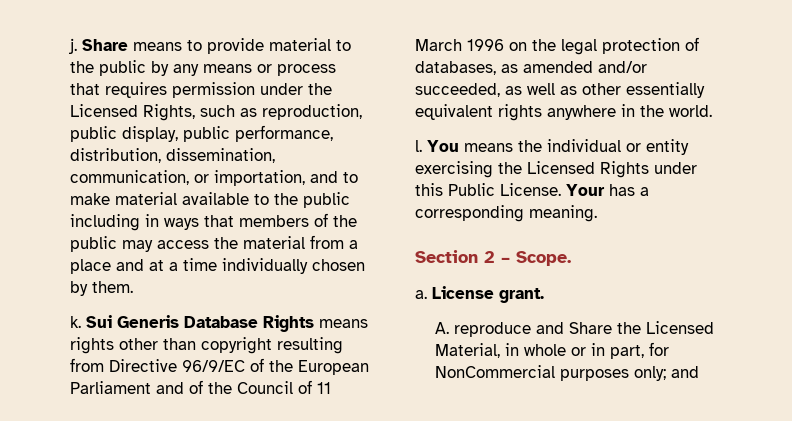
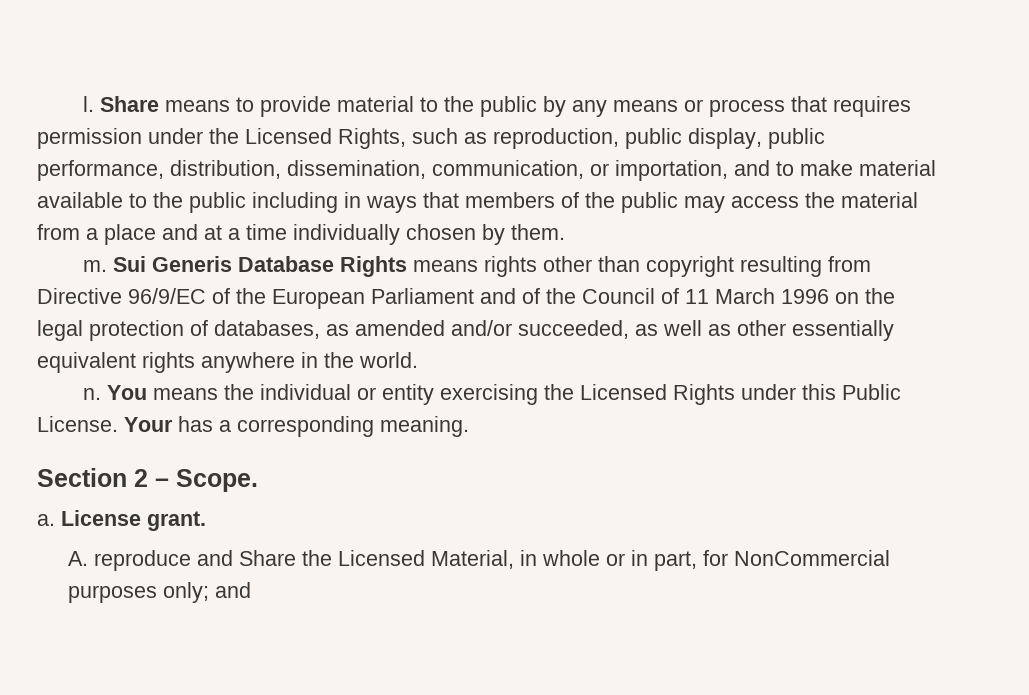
[69,38,77,54] j. -> [83,96,95,112] l.
[70,316,81,328] k. -> [83,260,108,272] m.
[415,140,422,152] l. -> [83,388,102,400] n.

